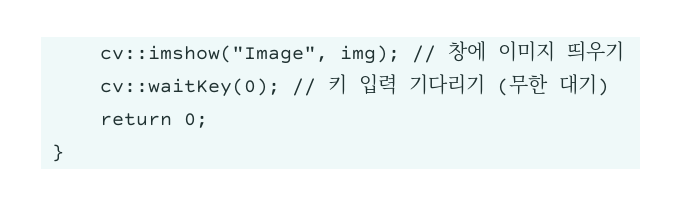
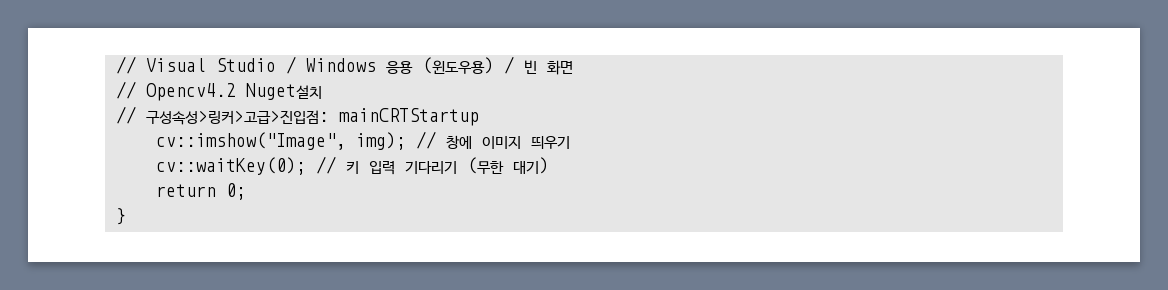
(99, 54) none -> [115,56,573,75] [115,81,322,101] [115,106,479,126] // Visual Studio / Windows 응용 (윈도우용) / 빈 화면 // // Opencv4.2 Nuget설치 // // 구성속성>링커>고급>진입점: mainCRTStartup //

